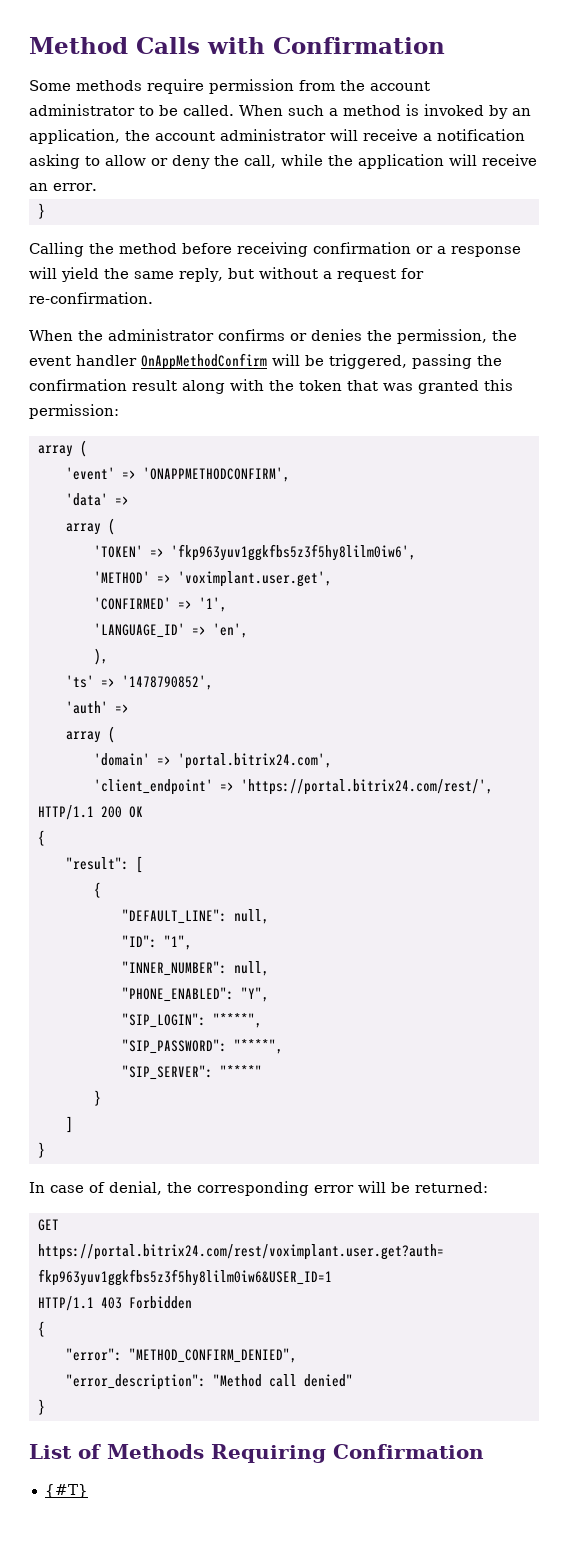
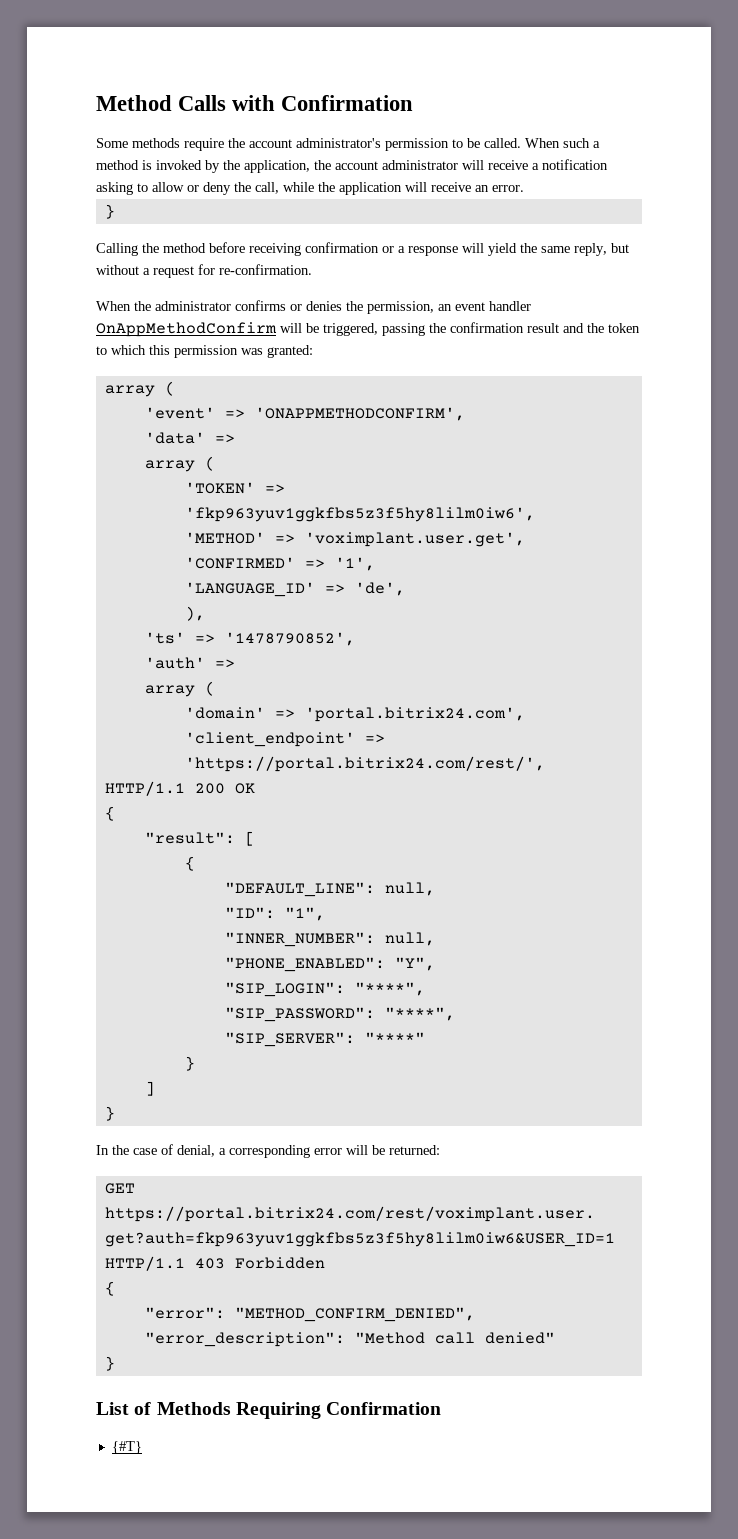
[209,79,430,94] [29,104,135,116] permission from the account administrator -> [228,138,449,151] the account administrator's permission
[512,108,531,116] an -> [223,160,240,170] the
[492,330,517,341] the -> [438,304,452,311] an
[182,379,513,394] [29,404,119,419] along with the token that was granted this permission: -> [563,323,640,333] [96,345,313,358] and the token to which this permission was granted:
[212,623,248,638] 'en', -> [354,582,405,596] 'de',
(45, 1187) none -> [112,1145,129,1155] the
[167,1182,192,1193] the -> [219,1148,226,1155] a

